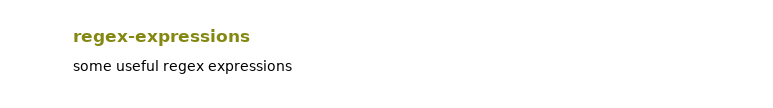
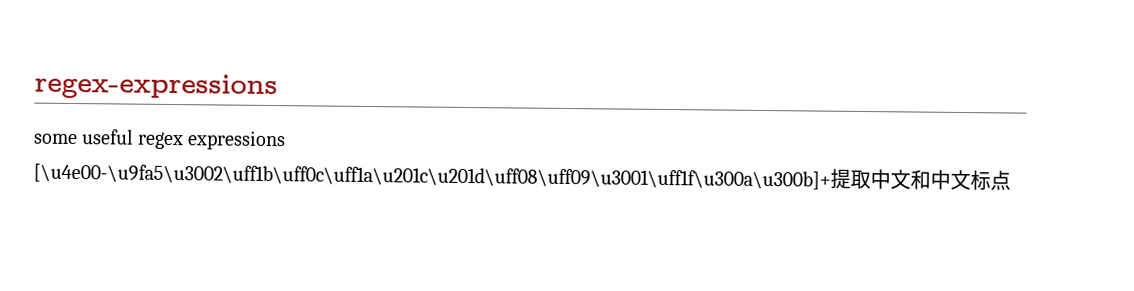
(292, 67) none -> [33,163,1011,191] [\u4e00-\u9fa5\u3002\uff1b\uff0c\uff1a\u201c\u201d\uff08\uff09\u3001\uff1f\u300a\u300b]+提取中文和中文标点

